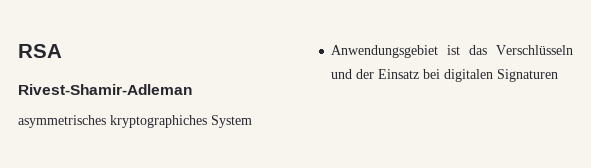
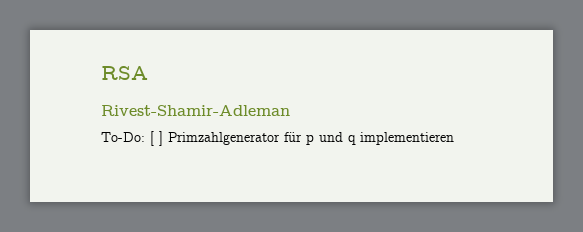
[18,115,252,128] [331,45,573,58] [331,69,559,82] asymmetrisches kryptographiches System // Anwendungsgebiet ist das Verschlüsseln und der Einsatz bei digitalen Signaturen -> [101,131,454,146] To-Do: [ ] Primzahlgenerator für p und q implementieren

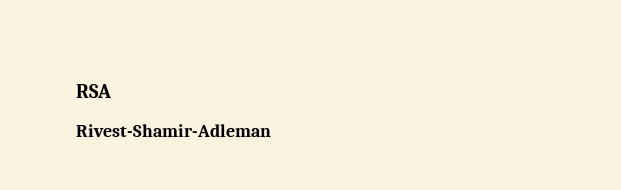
[101,131,454,146] // To-Do: [ ] Primzahlgenerator für p und q implementieren -> (271, 130) none

